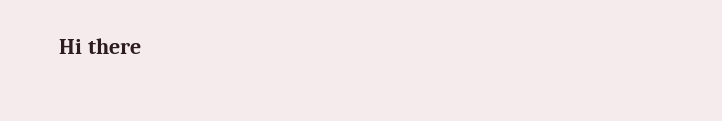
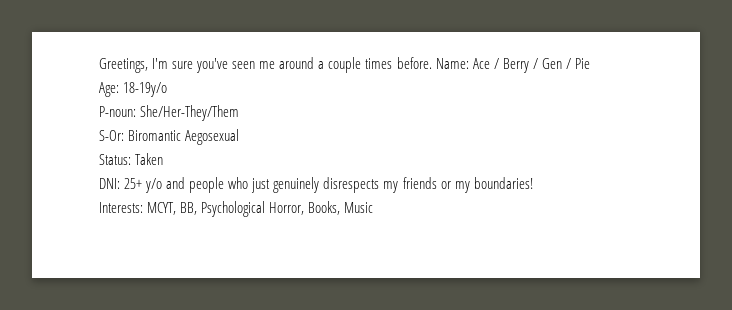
[59,38,141,54] Hi there -> [99,57,590,73] [99,82,168,97] [99,105,240,121] [99,129,240,145] [99,153,164,165] [99,177,533,193] [99,201,374,217] Greetings, I'm sure you've seen me around a couple times before. Name: Ace / Berry / Gen / Pie // Age: 18-19y/o // P-noun: She/Her-They/Them // S-Or: Biromantic Aegosexual // Status: Taken // DNI: 25+ y/o and people who just genuinely disrespects my friends or my boundaries! // Interests: MCYT, BB, Psychological Horror, Books, Music

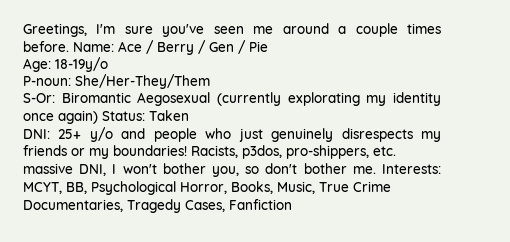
(240, 137) // -> [216,92,442,106] [23,110,98,124] (currently explorating my identity once again)
(533, 183) // -> [191,145,396,159] [23,163,376,177] Racists, p3dos, pro-shippers, etc. massive DNI, I won't bother you, so don't bother me.
[344,202,374,213] Music -> [277,181,391,194] [23,199,292,213] Music, True Crime Documentaries, Tragedy Cases, Fanfiction

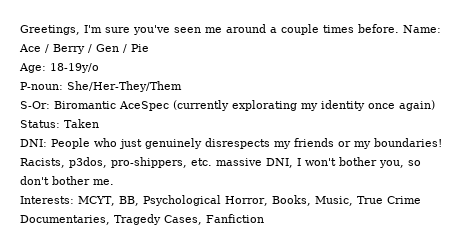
[137,92,211,106] Aegosexual -> [119,101,169,111] AceSpec
[58,127,197,142] 25+ y/o and people -> [51,138,90,149] People
(376, 170) none -> (114, 182) //

